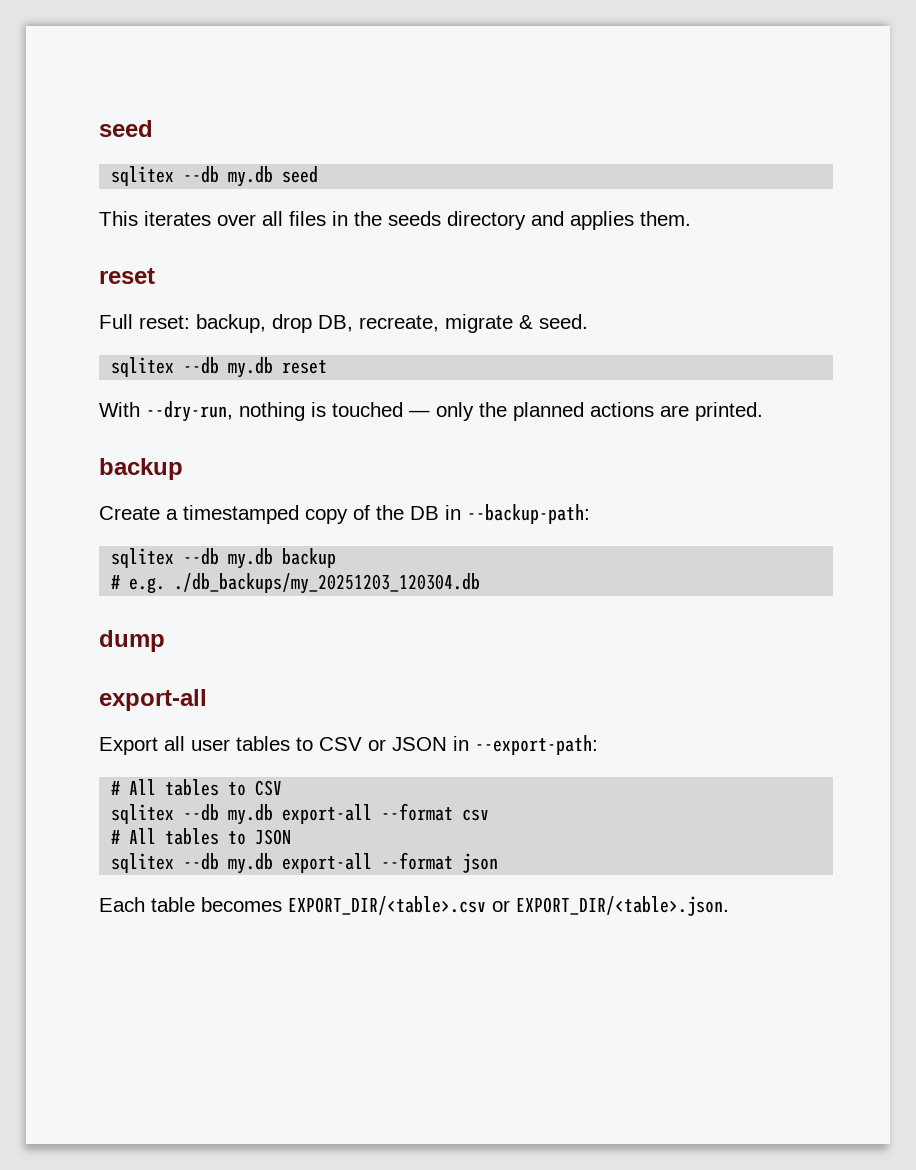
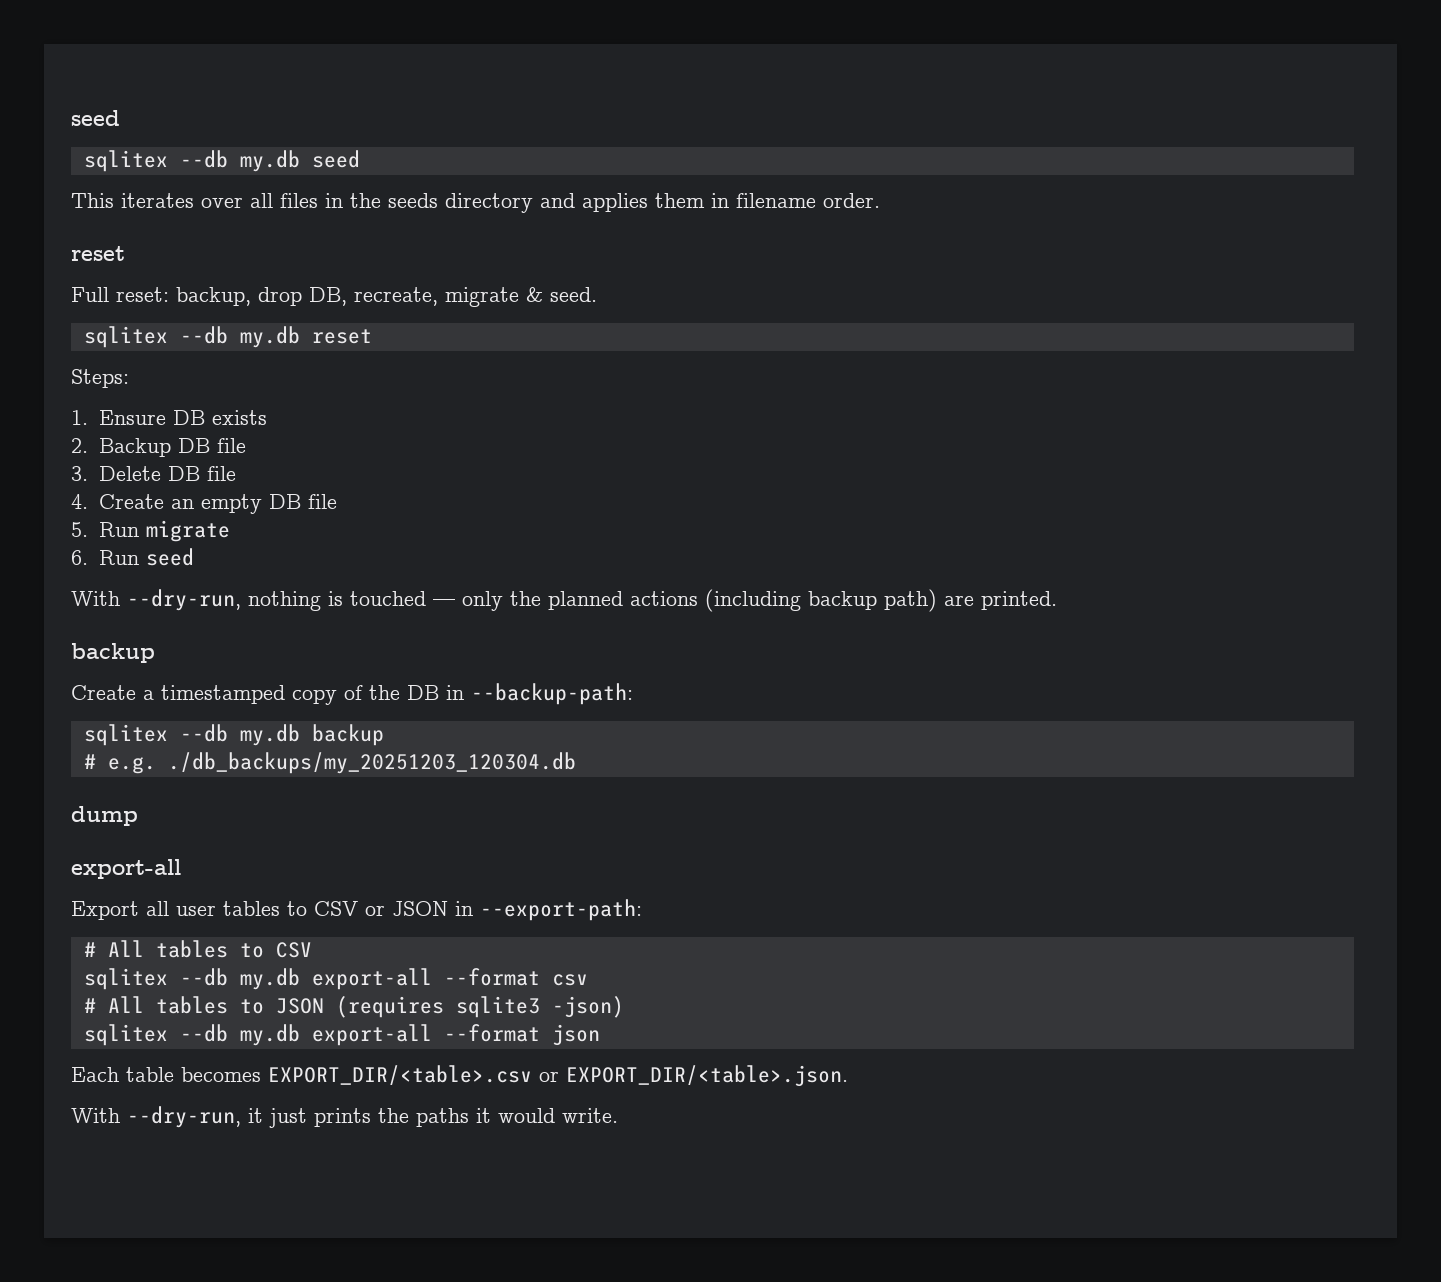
[640,211,691,226] them. -> [655,193,880,208] them in filename order.
(328, 367) none -> [71,369,129,388] [71,410,267,425] [71,438,246,457] [71,466,236,481] [71,494,337,514] [71,520,230,542] [71,548,194,566] // Steps: // 1. Ensure DB exists // 2. Backup DB file // 3. Delete DB file // 4. Create an empty DB file // 5. Run migrate // 6. Run seed
(654, 409) none -> [705,589,937,612] (including backup path)
(292, 837) none -> [335,996,624,1018] (requires sqlite3 -json)
(729, 906) none -> [71,1106,618,1128] // With --dry-run, it just prints the paths it would write.

